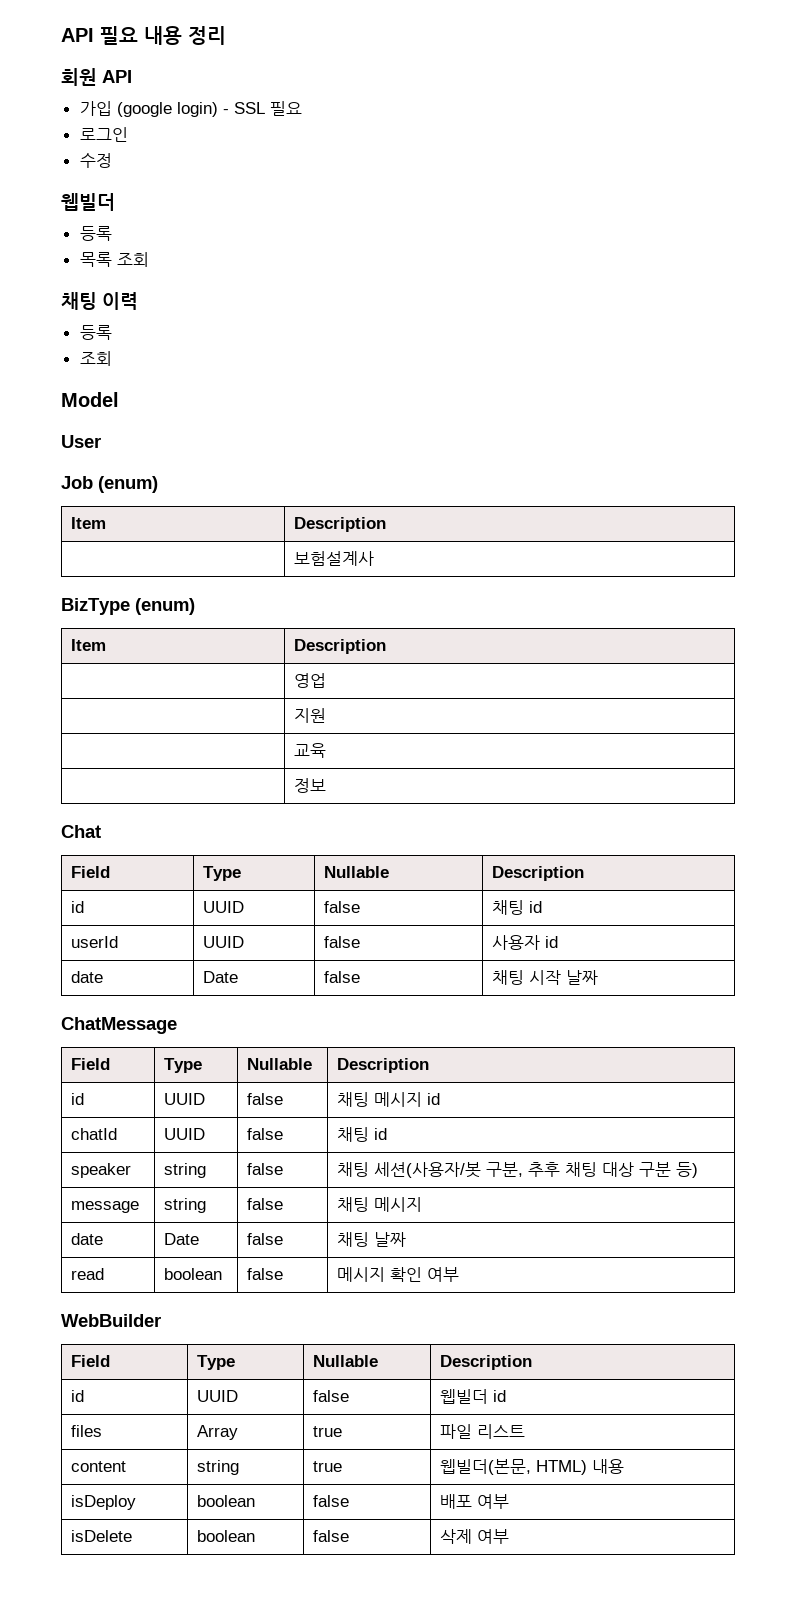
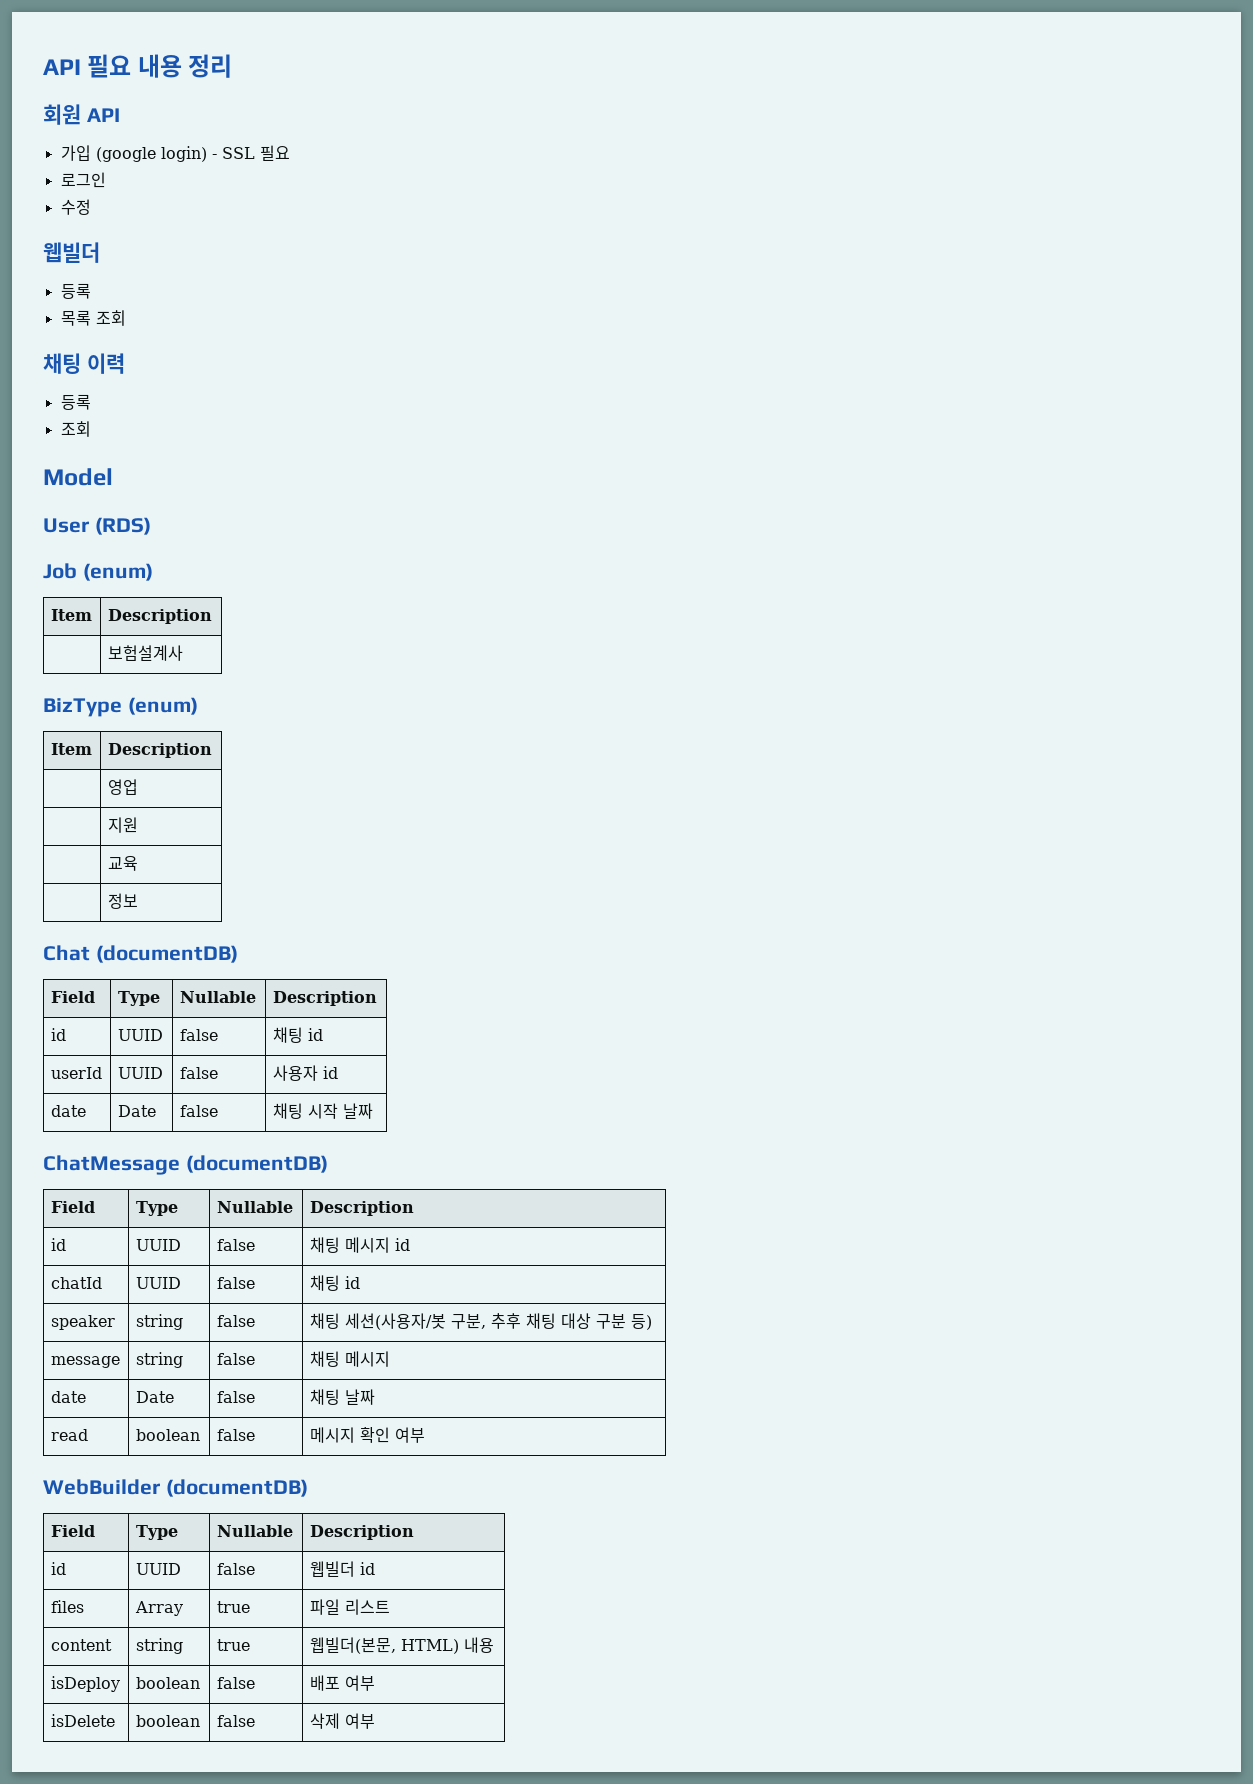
(101, 441) none -> [94,517,151,535] (RDS)
(101, 831) none -> [95,945,238,963] (documentDB)
(177, 1025) none -> [185,1155,328,1173] (documentDB)
(161, 1320) none -> [165,1479,308,1497] (documentDB)

